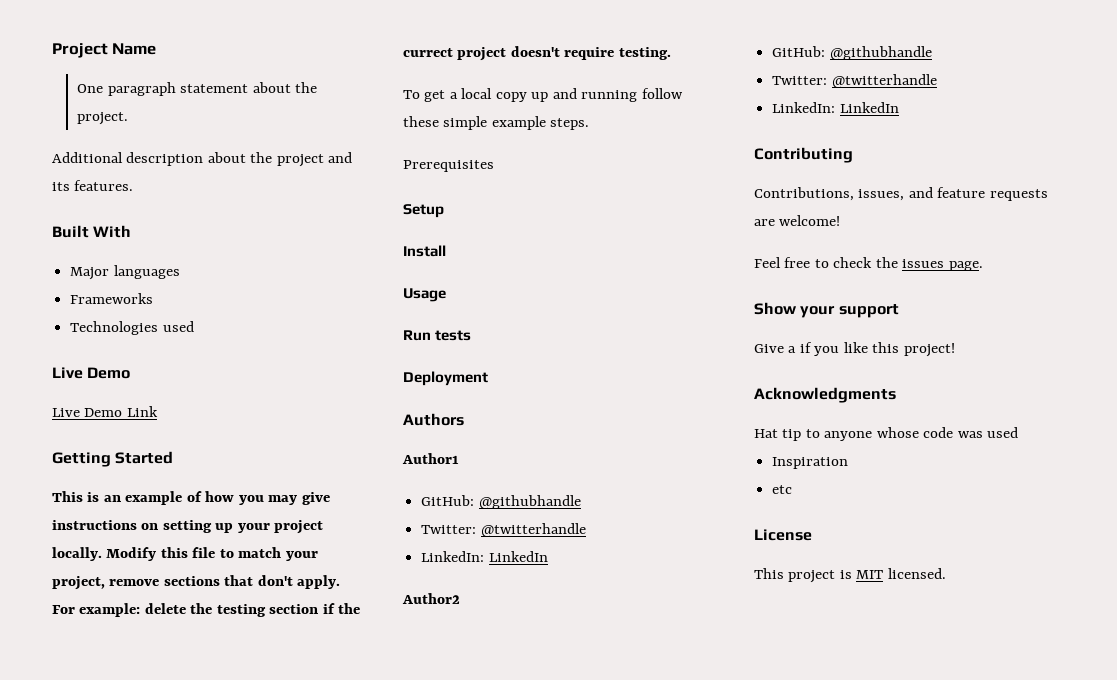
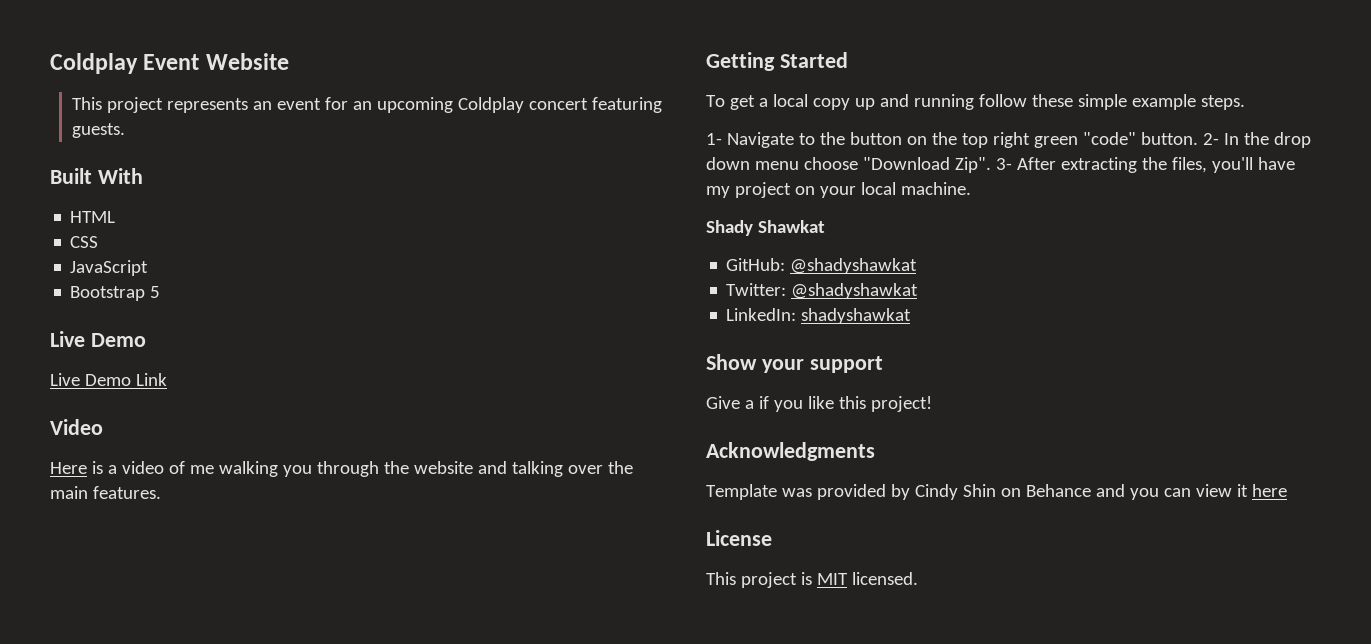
[52,43,157,58] [77,82,318,96] [77,112,129,125] [52,152,353,167] [52,180,134,191] [52,225,132,238] [70,265,180,280] [70,293,154,304] [70,321,194,335] Project Name // One paragraph statement about the project. // Additional description about the project and its features. // Built With // Major languages // Frameworks // Technologies used -> [50,53,289,74] [71,97,662,113] [71,123,125,138] [50,168,143,184] [70,211,116,223] [70,236,99,248] [70,260,149,276] [70,286,161,301] Coldplay Event Website // This project represents an event for an upcoming Coldplay concert featuring guests. // Built With // HTML // CSS // JavaScript // Bootstrap 5
[52,451,174,467] [52,491,330,505] [52,520,324,534] [52,547,318,561] [52,575,341,590] [52,603,361,617] [403,46,671,61] Getting Started // This is an example of how you may give instructions on setting up your project locally. Modify this file to match your project, remove sections that don't apply. For example: delete the testing section if the currect project doesn't require testing. -> [50,419,103,435] [50,461,633,477] [50,486,161,499] [706,52,848,71] Video // Here is a video of me walking you through the website and talking over the main features. // Getting Started
[403,160,494,172] [403,204,444,218] [403,245,446,257] [403,288,446,302] [403,330,472,341] [403,371,488,386] [403,413,464,426] [402,453,459,464] [421,495,581,509] [421,523,586,537] [421,551,548,562] [402,593,460,604] [772,46,932,60] [772,74,937,88] [772,102,899,113] [754,147,853,163] [754,187,1048,201] [754,215,841,226] [754,257,983,271] Prerequisites // Setup // Install // Usage // Run tests // Deployment // Authors // Author1 // GitHub: @githubhandle // Twitter: @twitterhandle // LinkedIn: LinkedIn // Author2 // GitHub: @githubhandle // Twitter: @twitterhandle // LinkedIn: LinkedIn // Contributing // Contributions, issues, and feature requests are welcome! // Feel free to check the issues page. -> [706,132,1311,148] [706,157,1295,173] [706,182,971,198] [706,220,825,236] [726,258,918,274] [726,283,919,299] [726,308,912,324] 1- Navigate to the button on the top right green "code" button. 2- In the drop down menu choose "Download Zip". 3- After extracting the files, you'll have my project on your local machine. // Shady Shawkat // GitHub: @shadyshawkat // Twitter: @shadyshawkat // LinkedIn: shadyshawkat
[754,427,1019,441] [772,457,849,469] [772,485,793,494] Hat tip to anyone whose code was used // Inspiration // etc -> [706,484,1287,500] Template was provided by Cindy Shin on Behance and you can view it here

